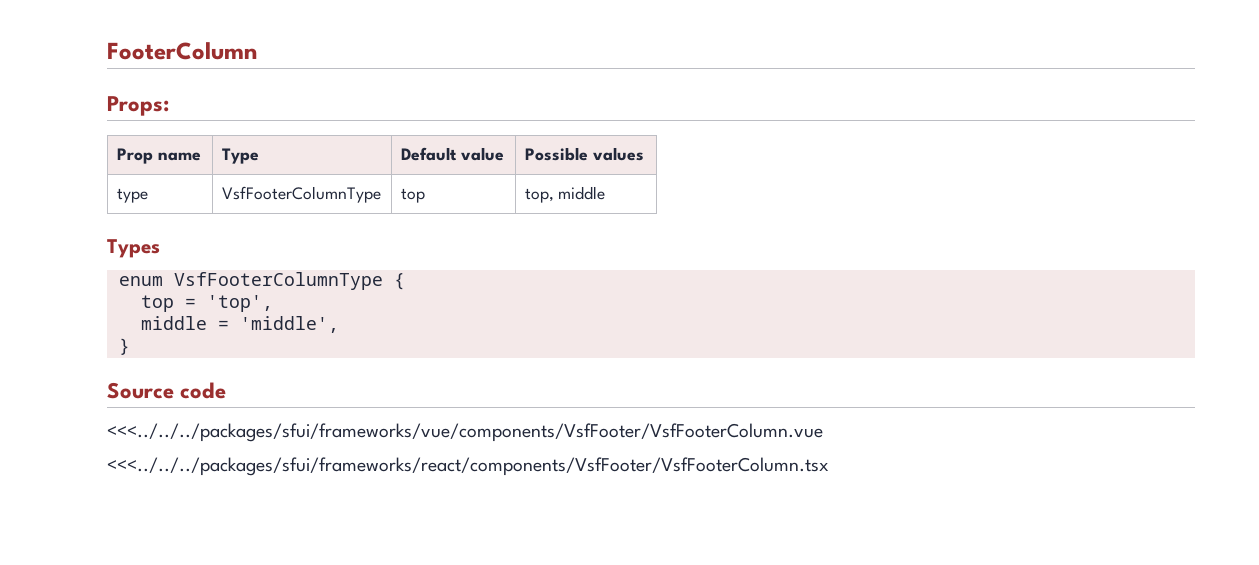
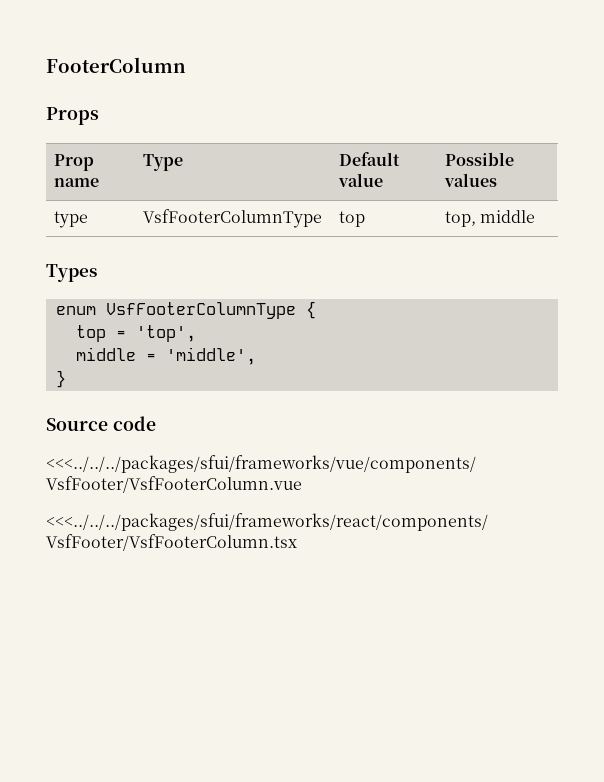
[107,96,169,116] Props: -> [46,107,99,125] Props

